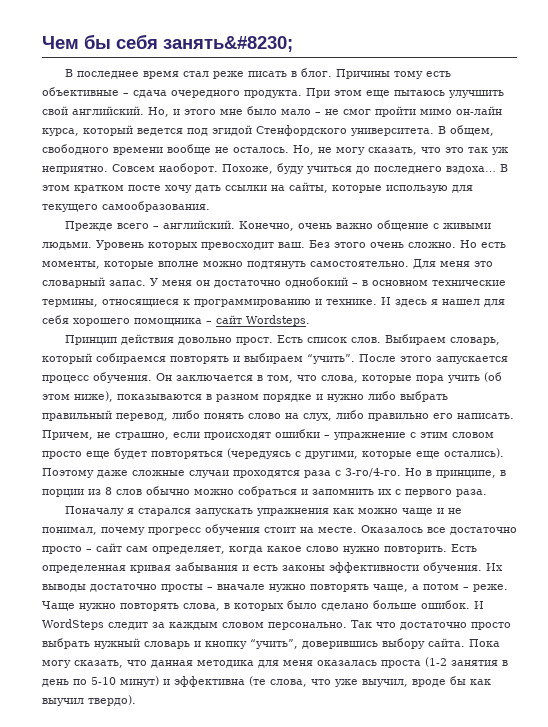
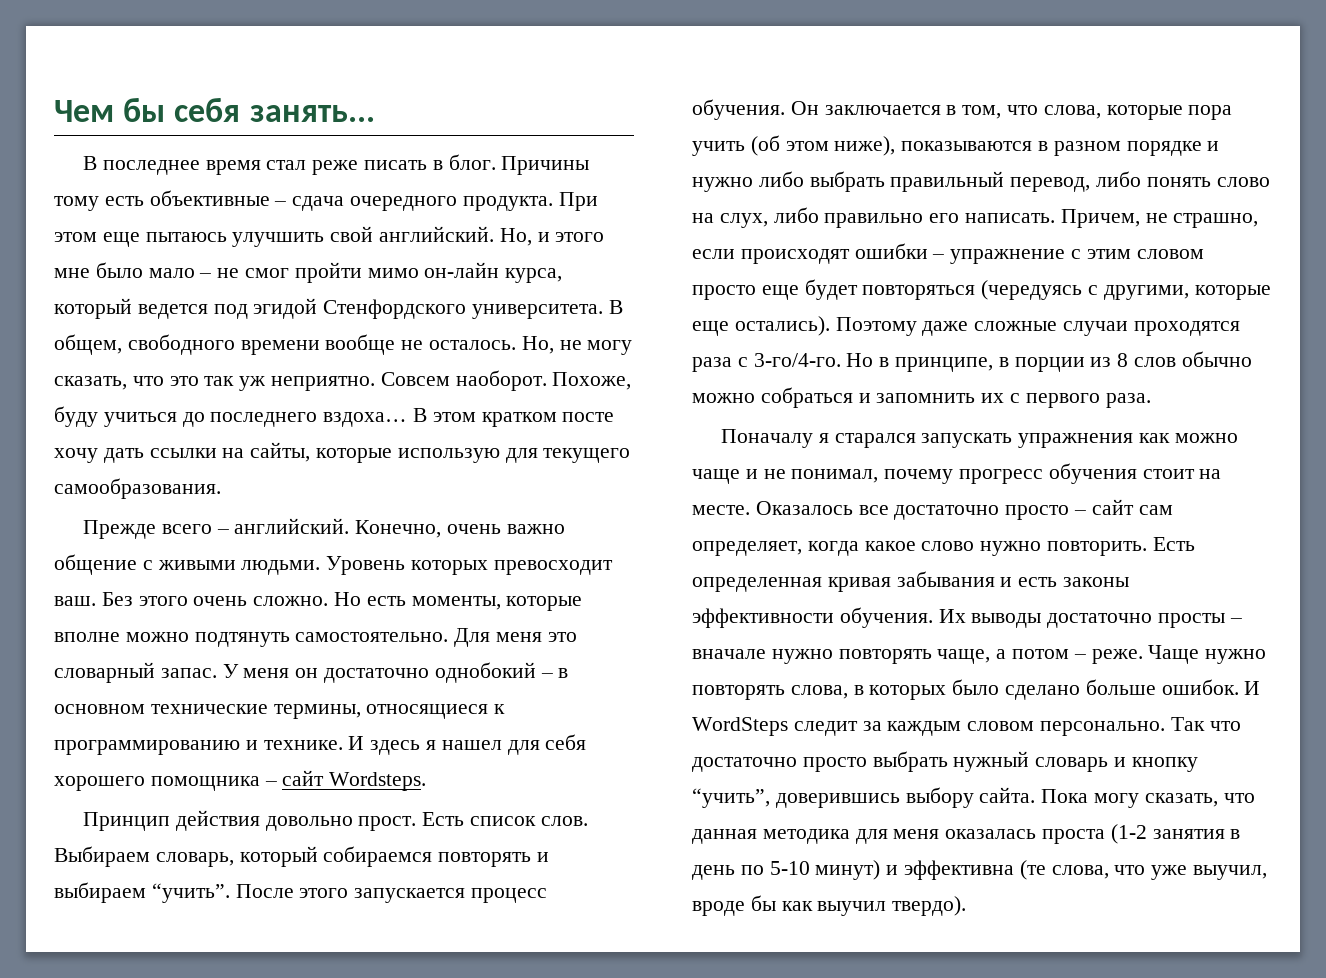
[163,36,293,52] занять&#8230; -> [249,105,375,122] занять...

